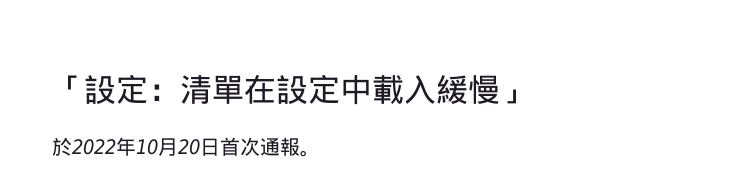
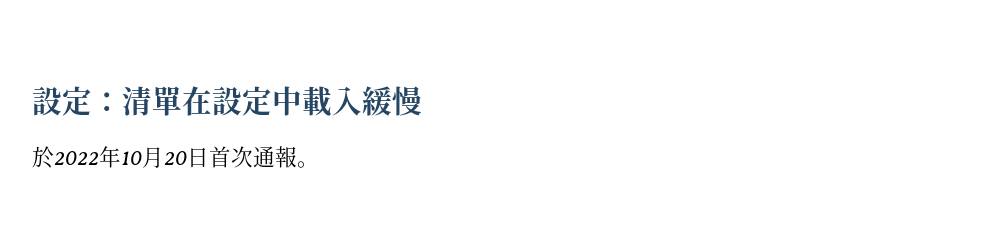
[52,75,84,101] 「 -> (32, 101) none
[500,89,532,104] 」 -> (422, 101) none

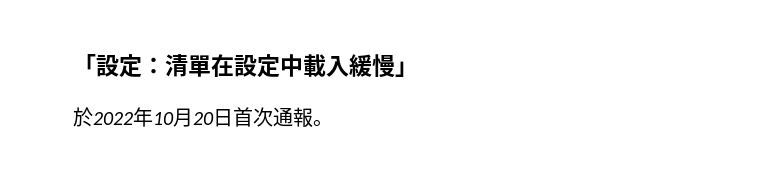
(32, 101) none -> [73,54,96,74] 「
(422, 101) none -> [395,61,418,77] 」

